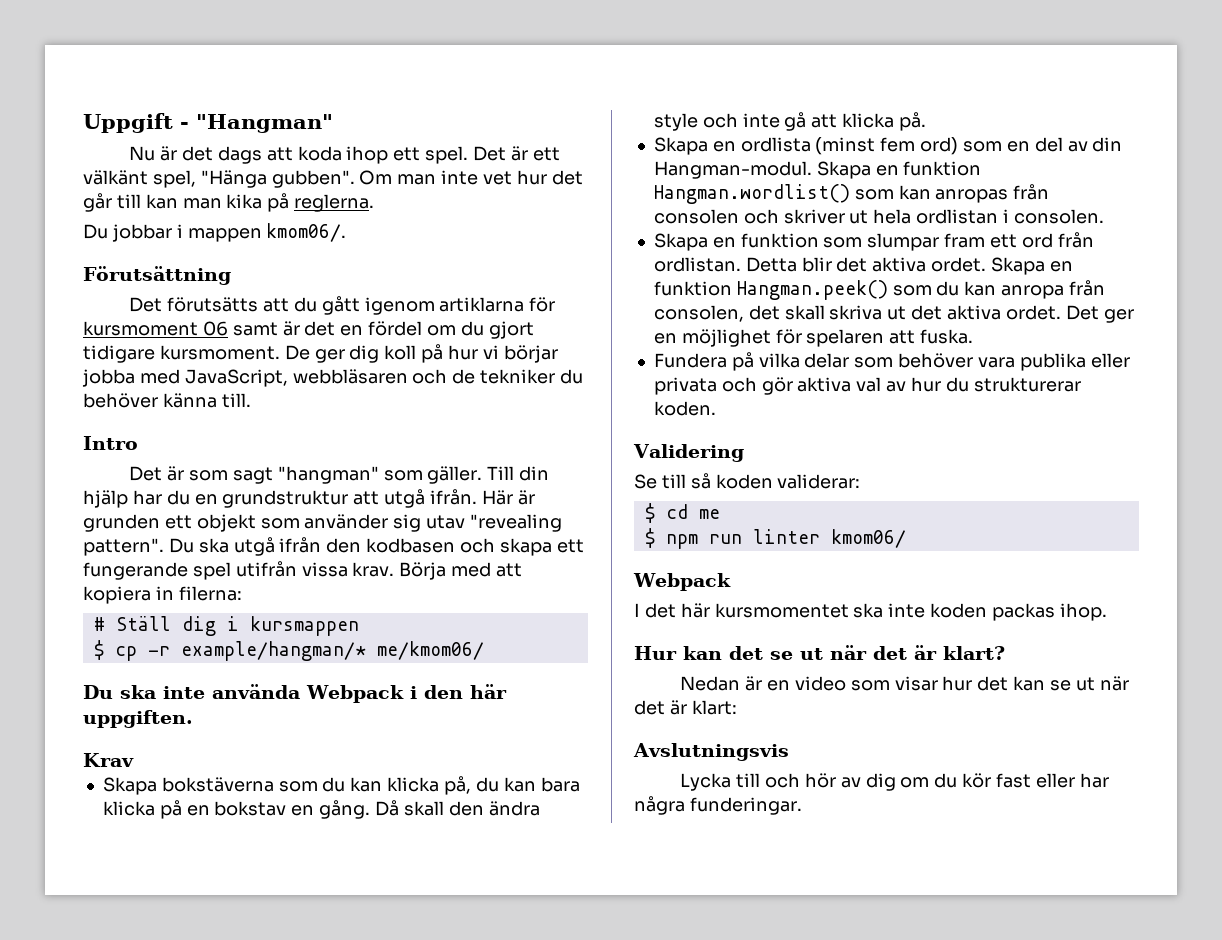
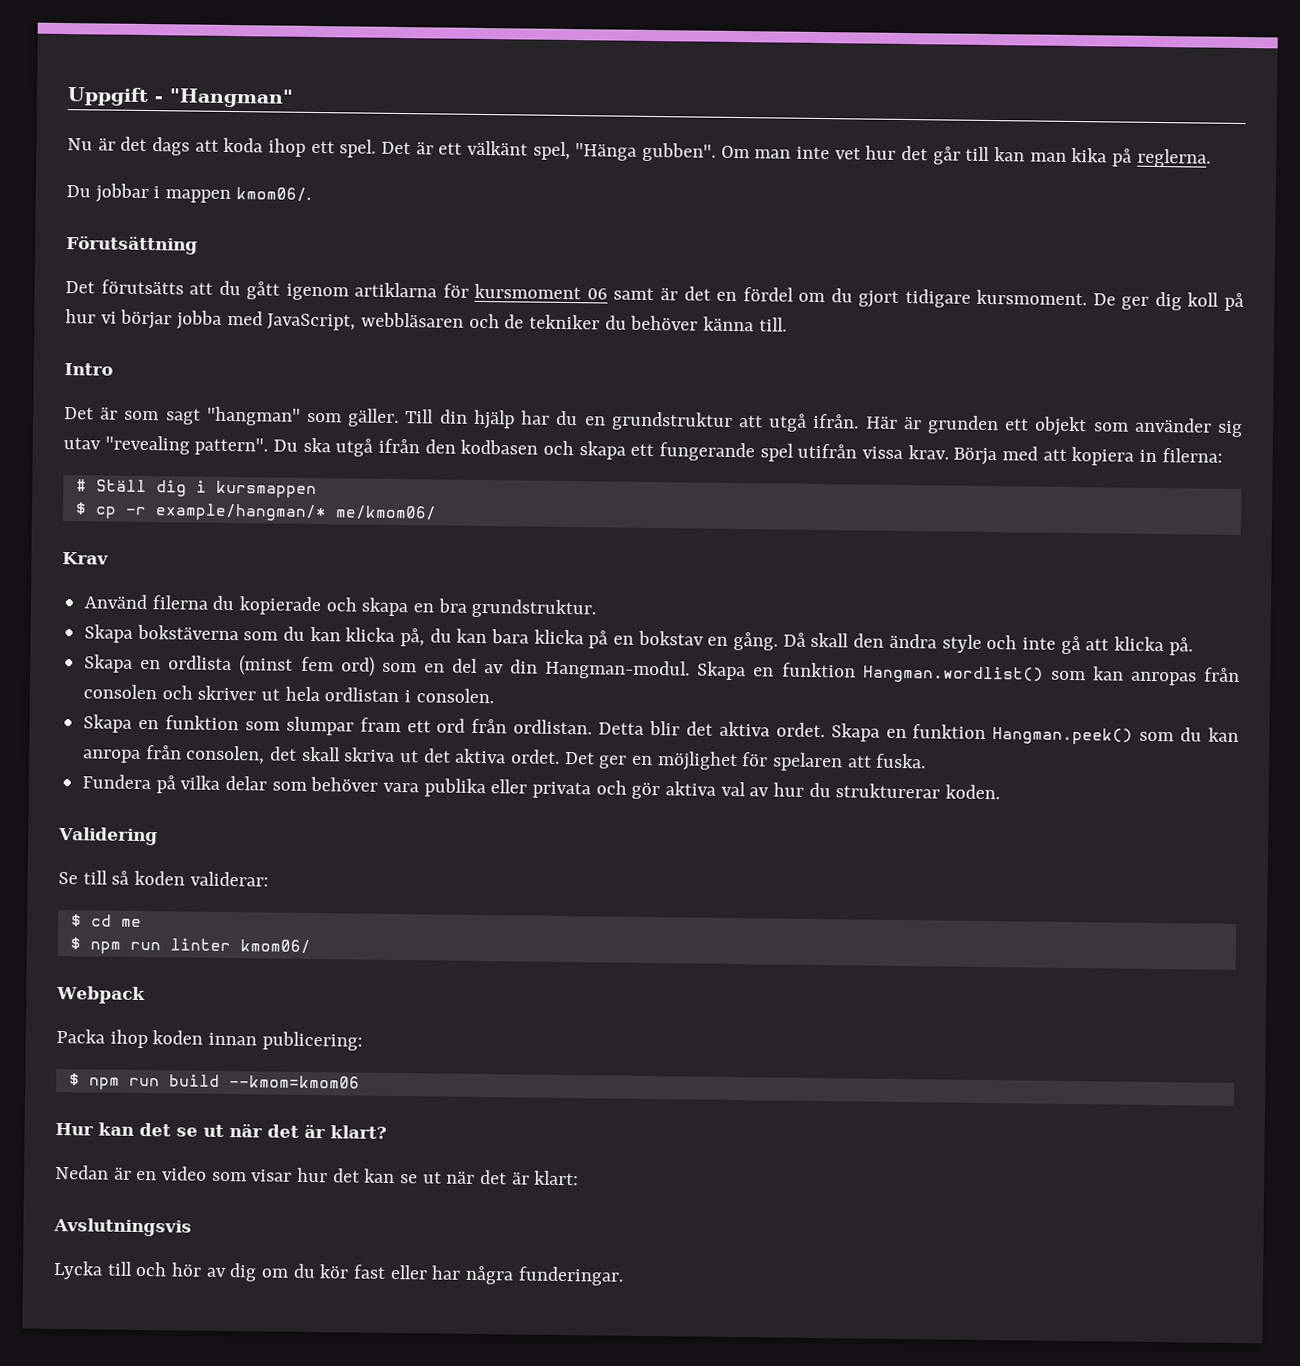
[83,684,507,703] [83,710,193,728] [83,753,134,767] Du ska inte använda Webpack i den här uppgiften. // Krav -> [62,552,109,565] [84,594,597,619] Krav // Använd filerna du kopierade och skapa en bra grundstruktur.
[634,603,1107,621] I det här kursmomentet ska inte koden packas ihop. -> [56,1028,363,1051] [68,1073,360,1090] Packa ihop koden innan publicering: // $ npm run build --kmom=kmom06

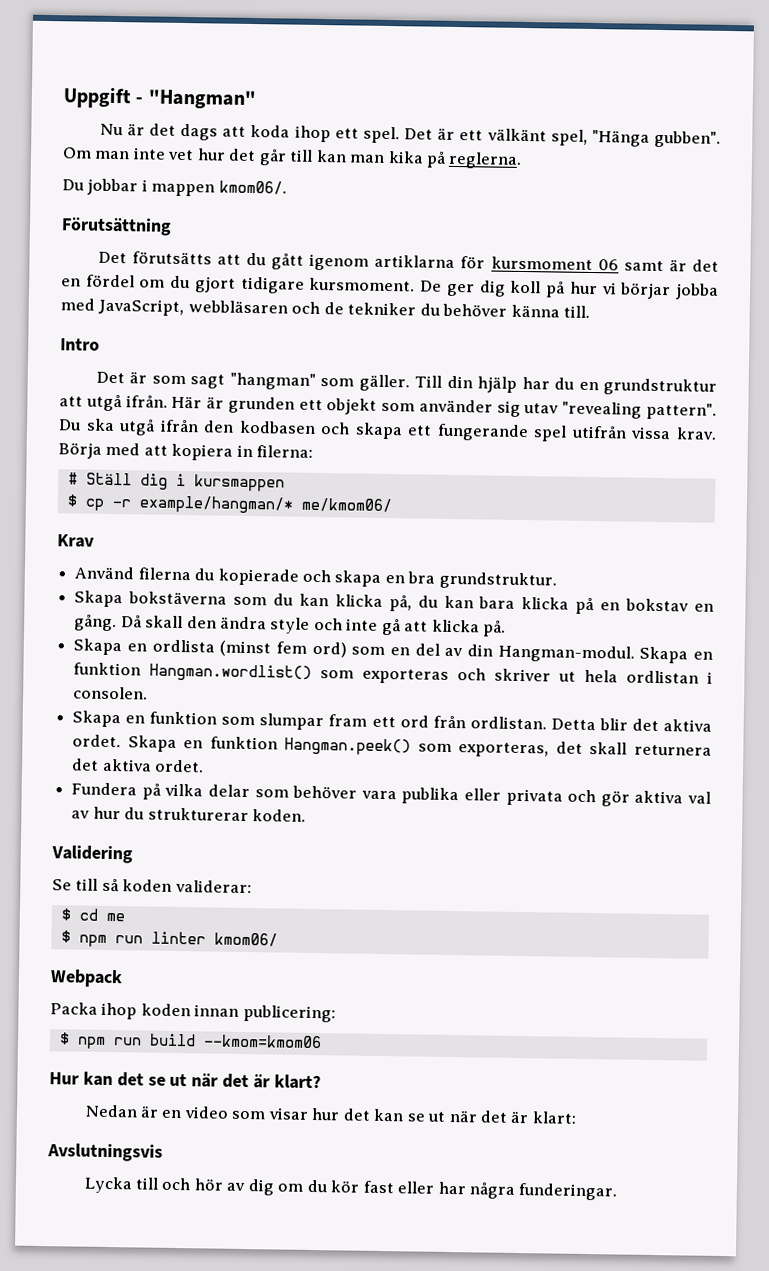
[1092,666,1240,686] [83,684,158,700] kan anropas från consolen -> [362,668,450,684] exporteras
[1180,727,1240,742] [83,745,927,772] du kan anropa från consolen, det skall skriva ut det aktiva ordet. Det ger en möjlighet för spelaren att fuska. -> [458,741,712,758] [71,758,205,773] exporteras, det skall returnera det aktiva ordet.

